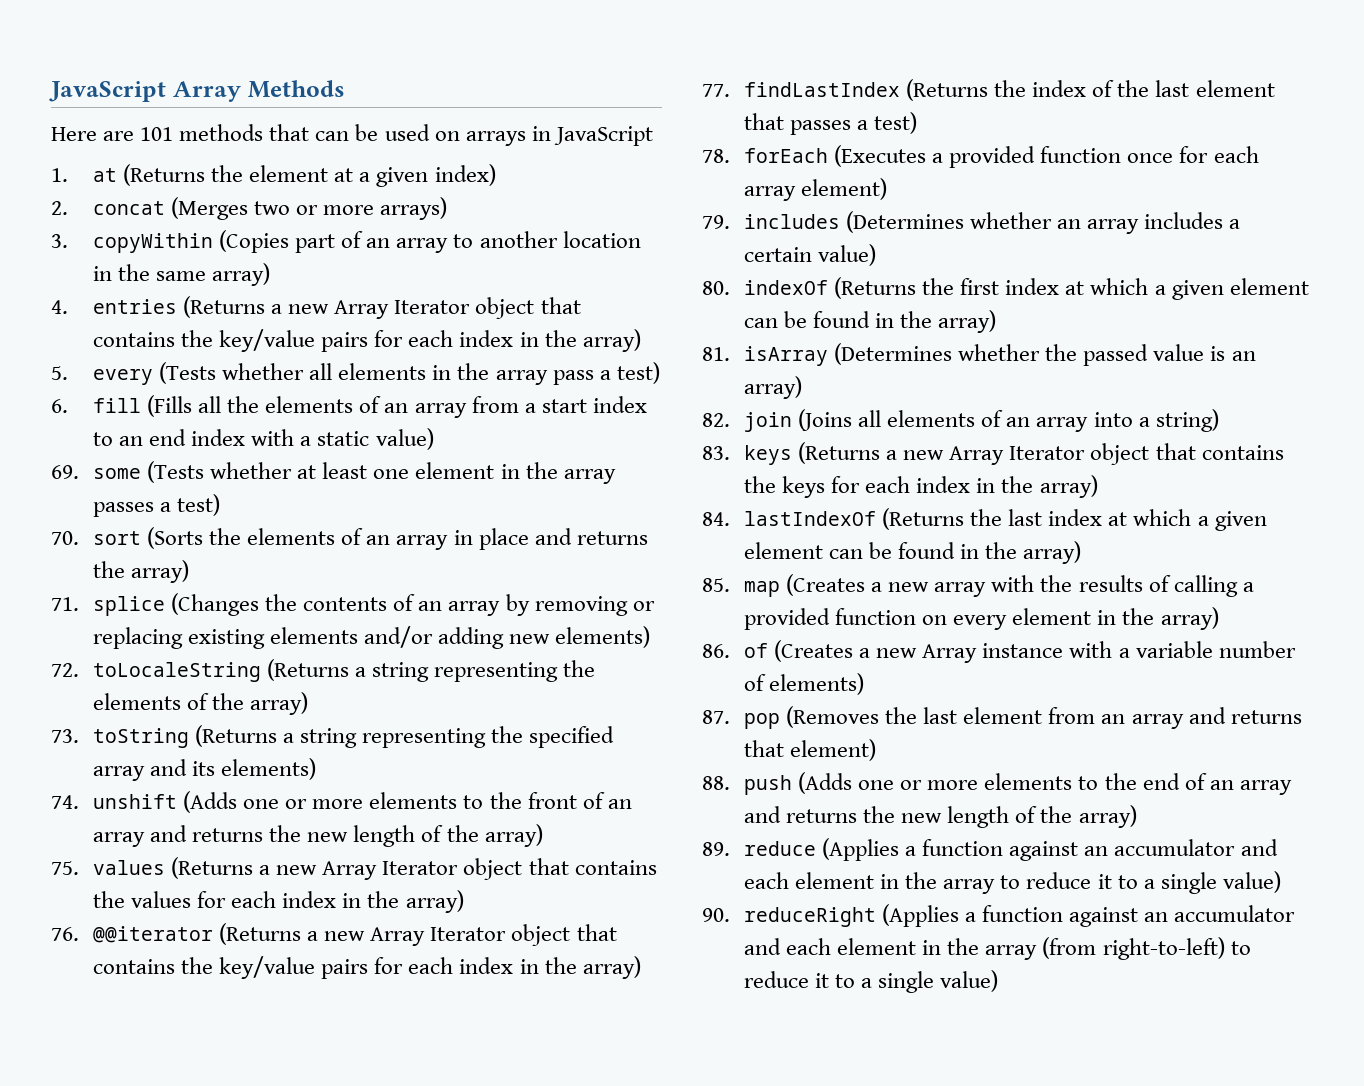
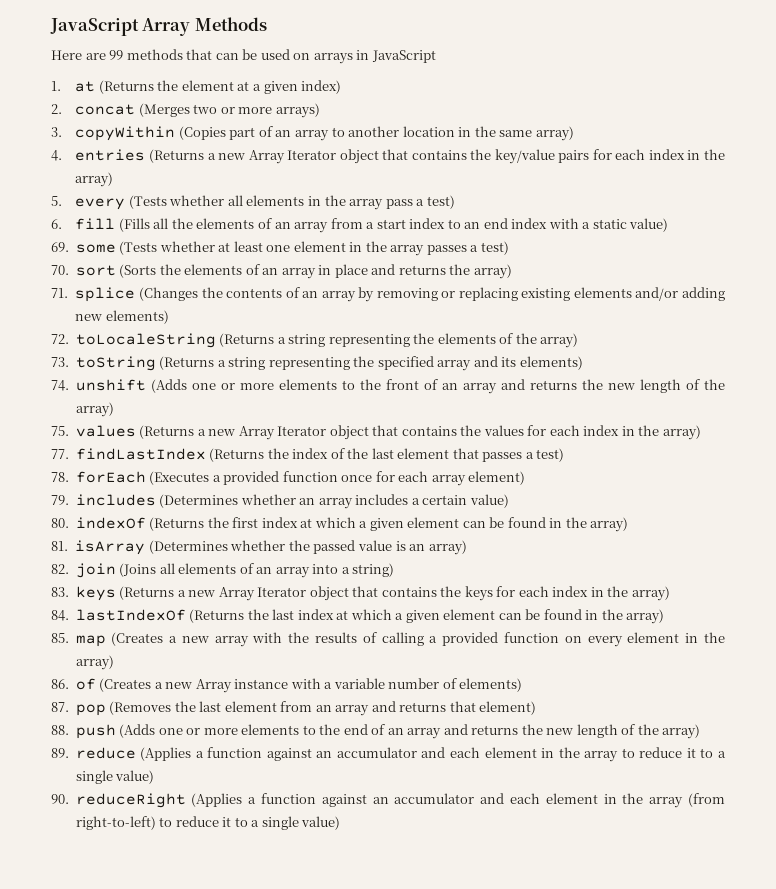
[140,127,174,141] 101 -> [109,50,124,60] 99
[51,923,617,946] [92,956,641,979] // 76. @@iterator (Returns a new Array Iterator object that contains the key/value pairs for each index in the array) -> (701, 432) none

